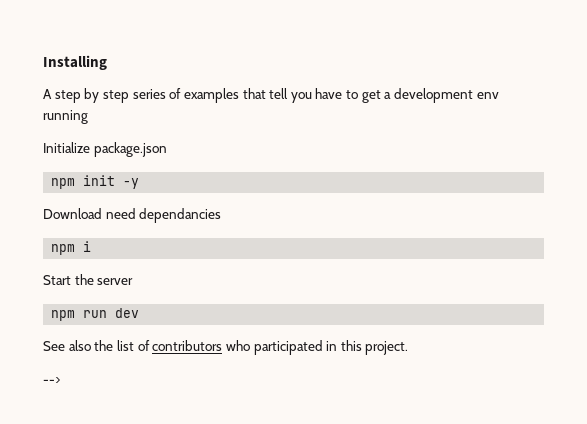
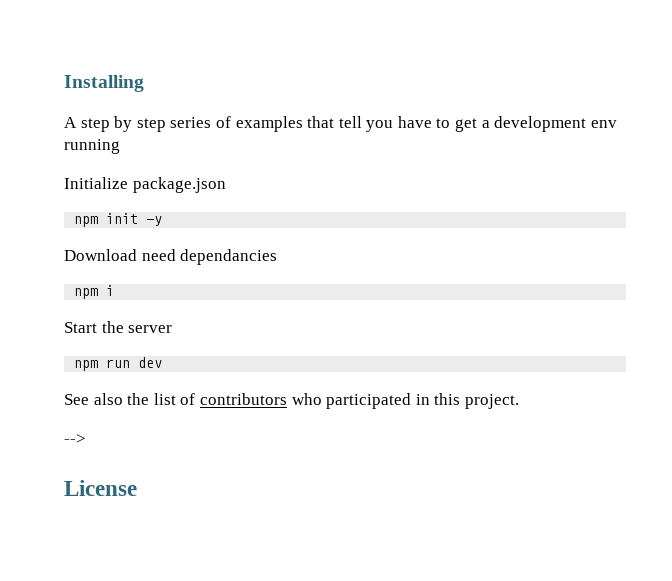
(60, 380) none -> [64,480,137,496] // License

